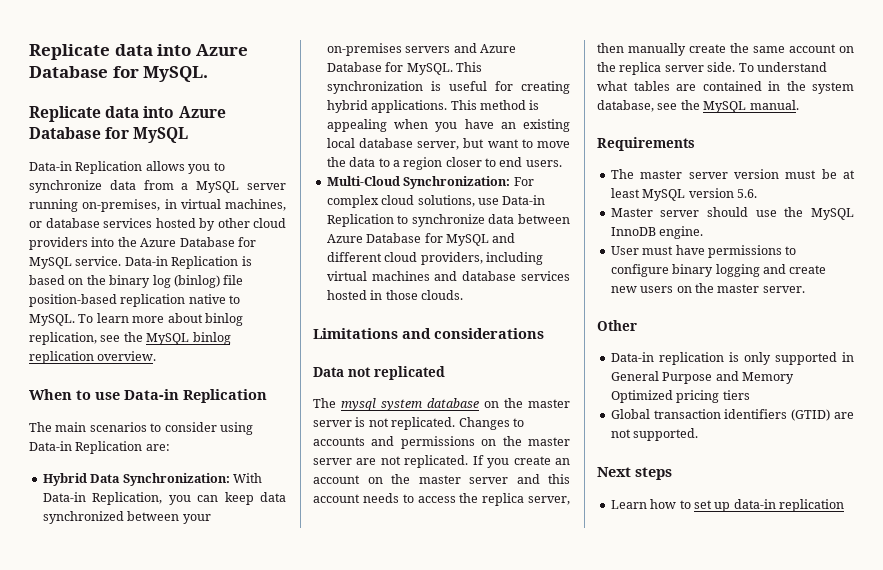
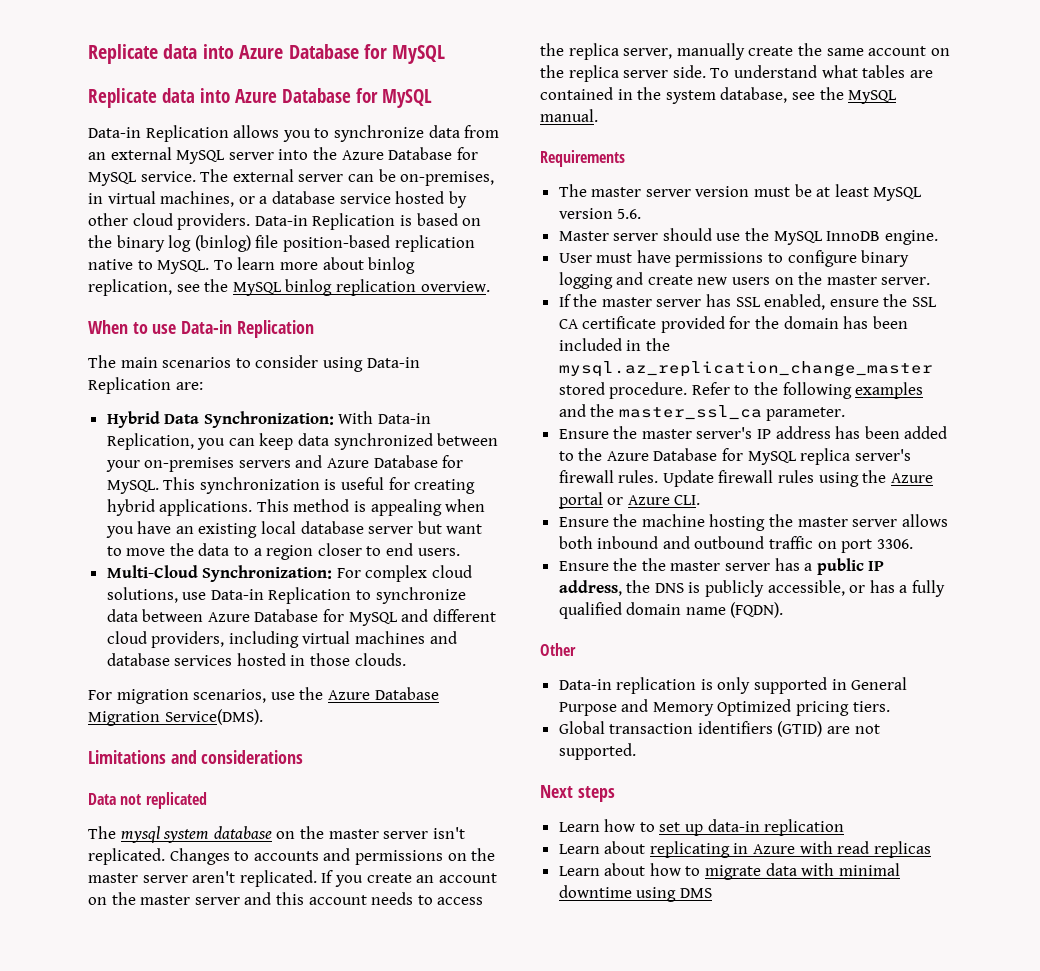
[29,44,248,60] [29,66,209,82] Replicate data into Azure Database for MySQL. -> [88,44,446,64] Replicate data into Azure Database for MySQL
[181,181,286,193] [29,199,286,212] [29,218,286,231] [29,237,88,250] a MySQL server running on-premises, in virtual machines, or database services hosted by other cloud providers -> [88,147,274,164] an external MySQL server
(122, 261) none -> [200,169,495,186] [88,191,467,208] [88,213,251,230] The external server can be on-premises, in virtual machines, or a database service hosted by other cloud providers.
[417,141,460,150] server, -> [368,526,414,534] server
(463, 295) none -> [88,687,439,704] [88,709,263,726] // For migration scenarios, use the Azure Database Migration Service(DMS).
[355,417,389,427] is not -> [432,827,465,839] isn't
[356,456,401,465] are not -> [192,871,236,883] aren't
[597,43,624,53] then -> (673, 53) none
(805, 289) none -> [558,294,938,310] [558,316,908,333] [558,338,670,351] [558,361,933,377] [558,382,924,399] [558,404,846,421] [558,426,948,439] [558,448,911,465] [558,470,933,487] [558,492,701,509] [558,514,948,531] [558,536,913,553] [558,558,885,575] [558,580,946,597] [558,602,784,619] // If the master server has SSL enabled, ensure the SSL CA certificate provided for the domain has been included in the mysql.az_replication_change_master stored procedure. Refer to the following examples and the master_ssl_ca parameter. // Ensure the master server's IP address has been added to the Azure Database for MySQL replica server's firewall rules. Update firewall rules using the Azure portal or Azure CLI. // Ensure the machine hosting the master server allows both inbound and outbound traffic on port 3306. // Ensure the the master server has a public IP address, the DNS is publicly accessible, or has a fully qualified domain name (FQDN).
[722,390,750,400] tiers -> [852,701,890,712] tiers.
(844, 505) none -> [558,841,931,858] [558,863,900,880] [558,885,712,902] // Learn about replicating in Azure with read replicas // Learn about how to migrate data with minimal downtime using DMS

